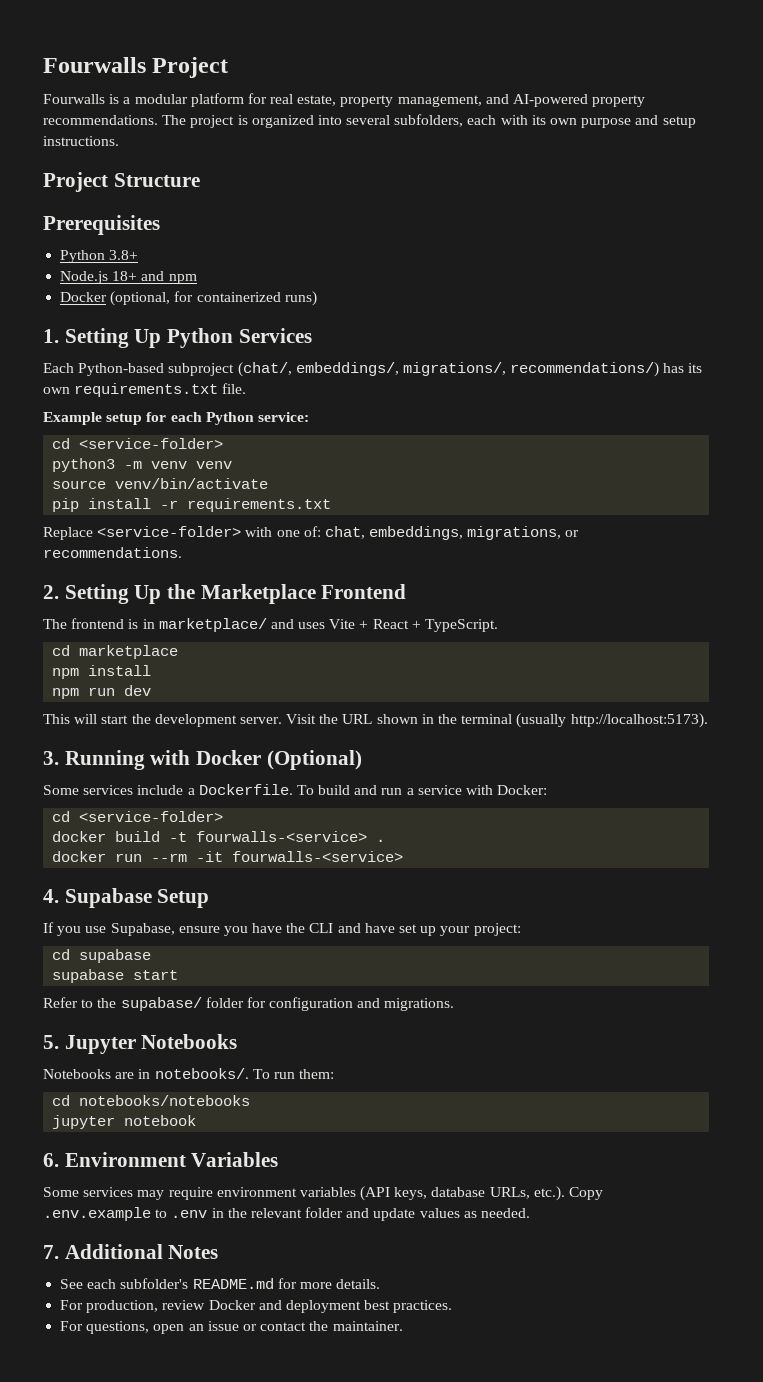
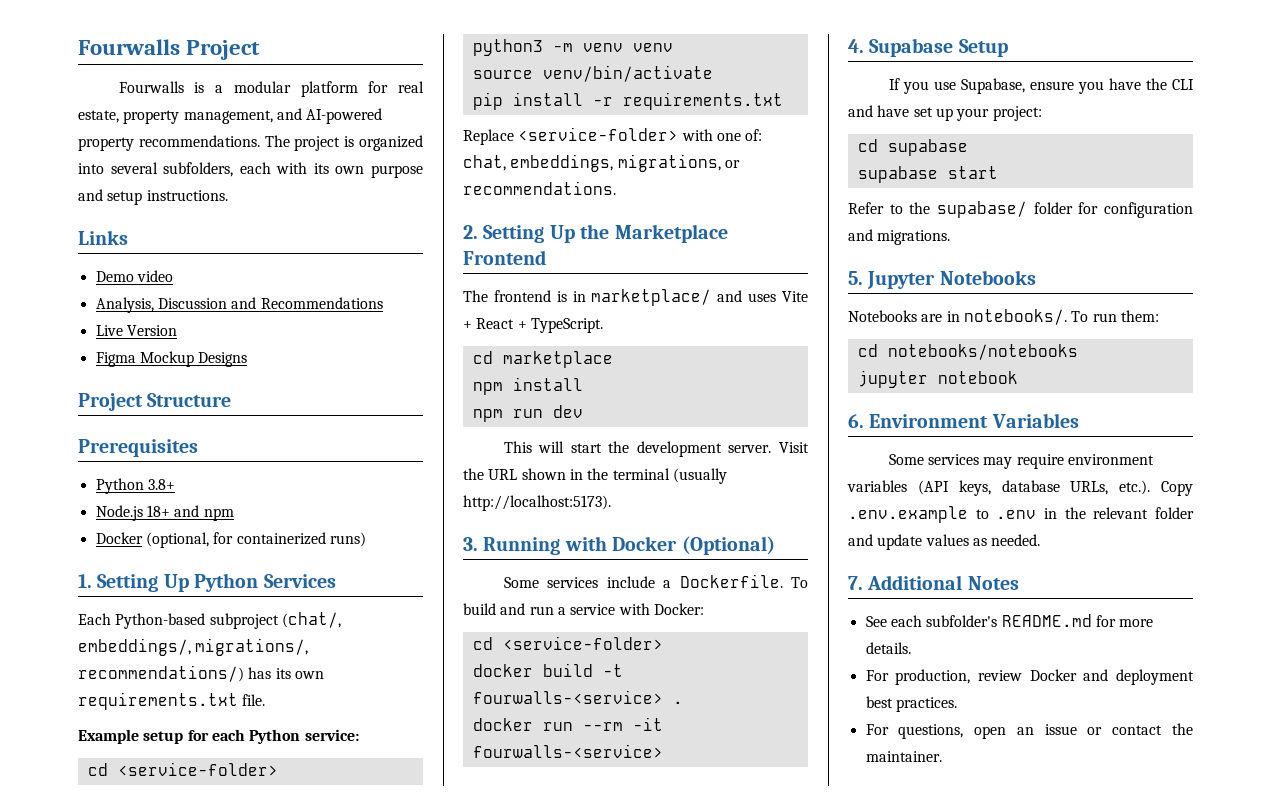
(119, 141) none -> [78,230,128,245] [95,270,173,282] [95,297,383,313] [95,325,177,336] [95,351,248,367] // Links // Demo video // Analysis, Discussion and Recommendations // Live Version // Figma Mockup Designs

